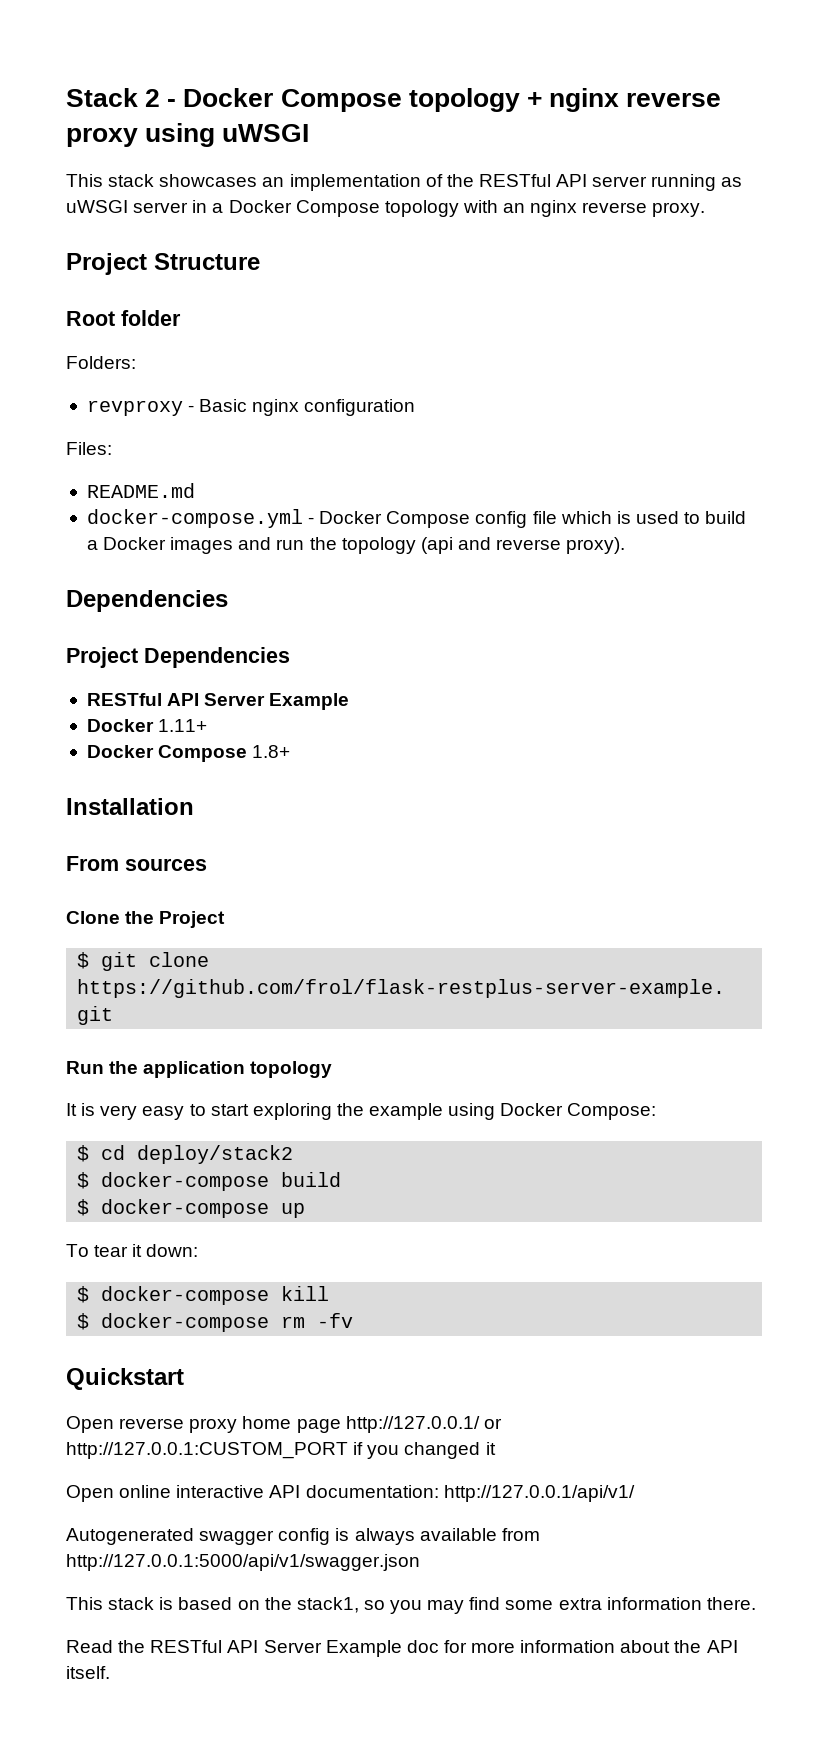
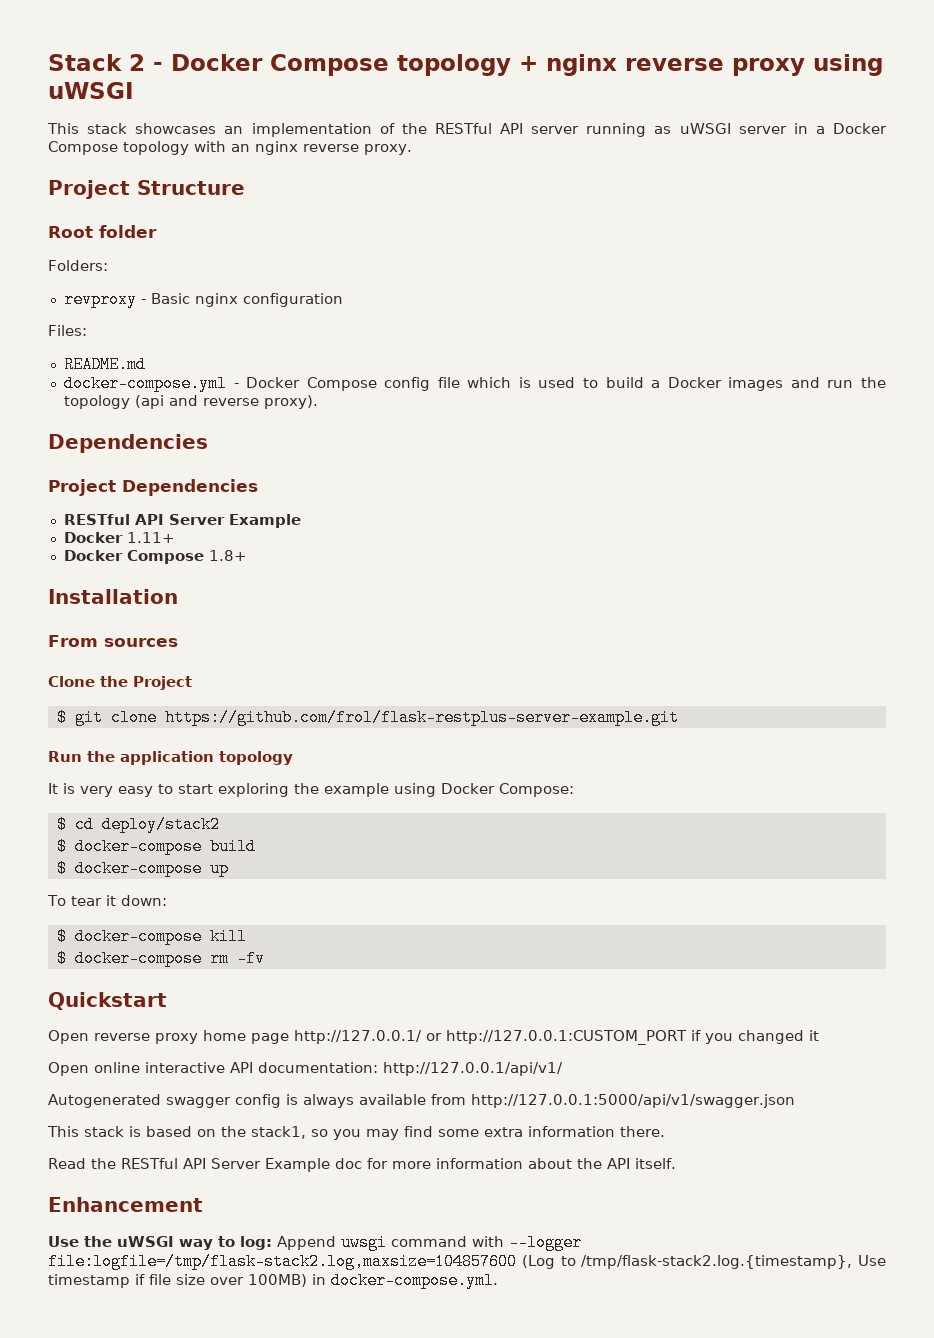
(110, 1672) none -> [48,1197,203,1212] [48,1234,582,1251] [48,1253,886,1270] [48,1272,498,1289] // Enhancement // Use the uWSGI way to log: Append uwsgi command with --logger file:logfile=/tmp/flask-stack2.log,maxsize=104857600 (Log to /tmp/flask-stack2.log.{timestamp}, Use timestamp if file size over 100MB) in docker-compose.yml.

